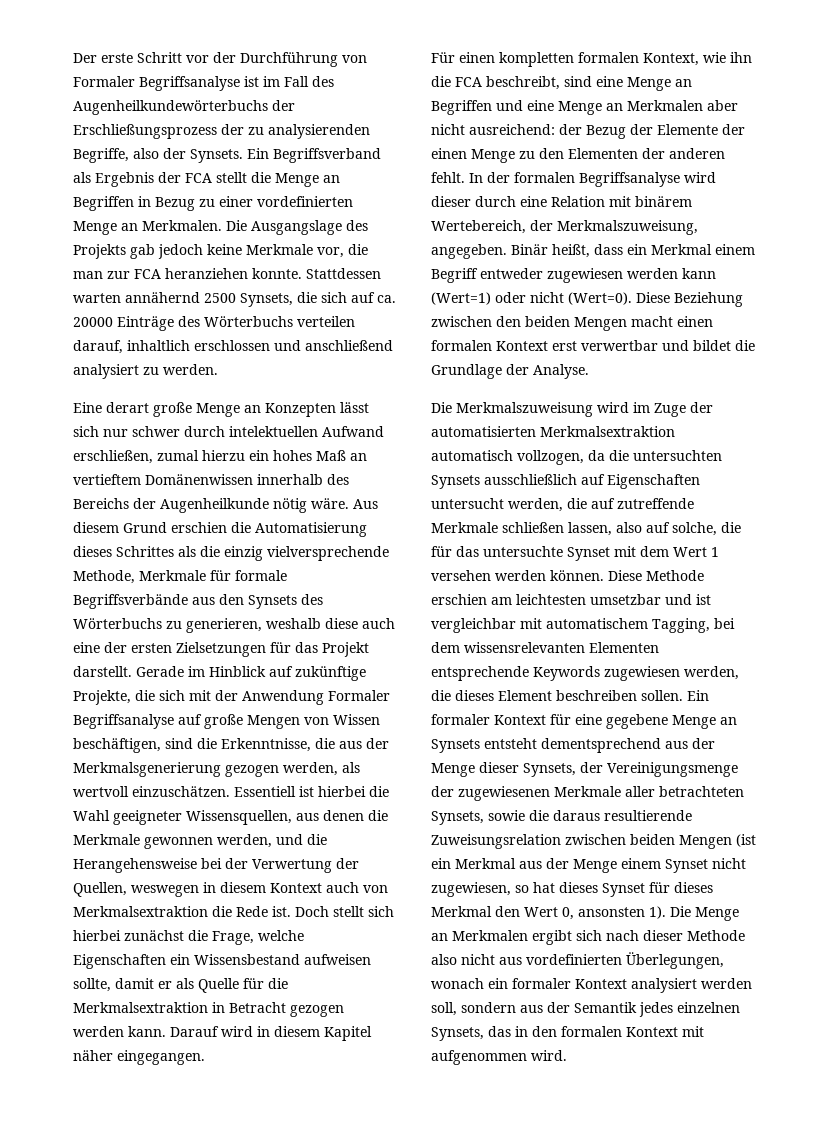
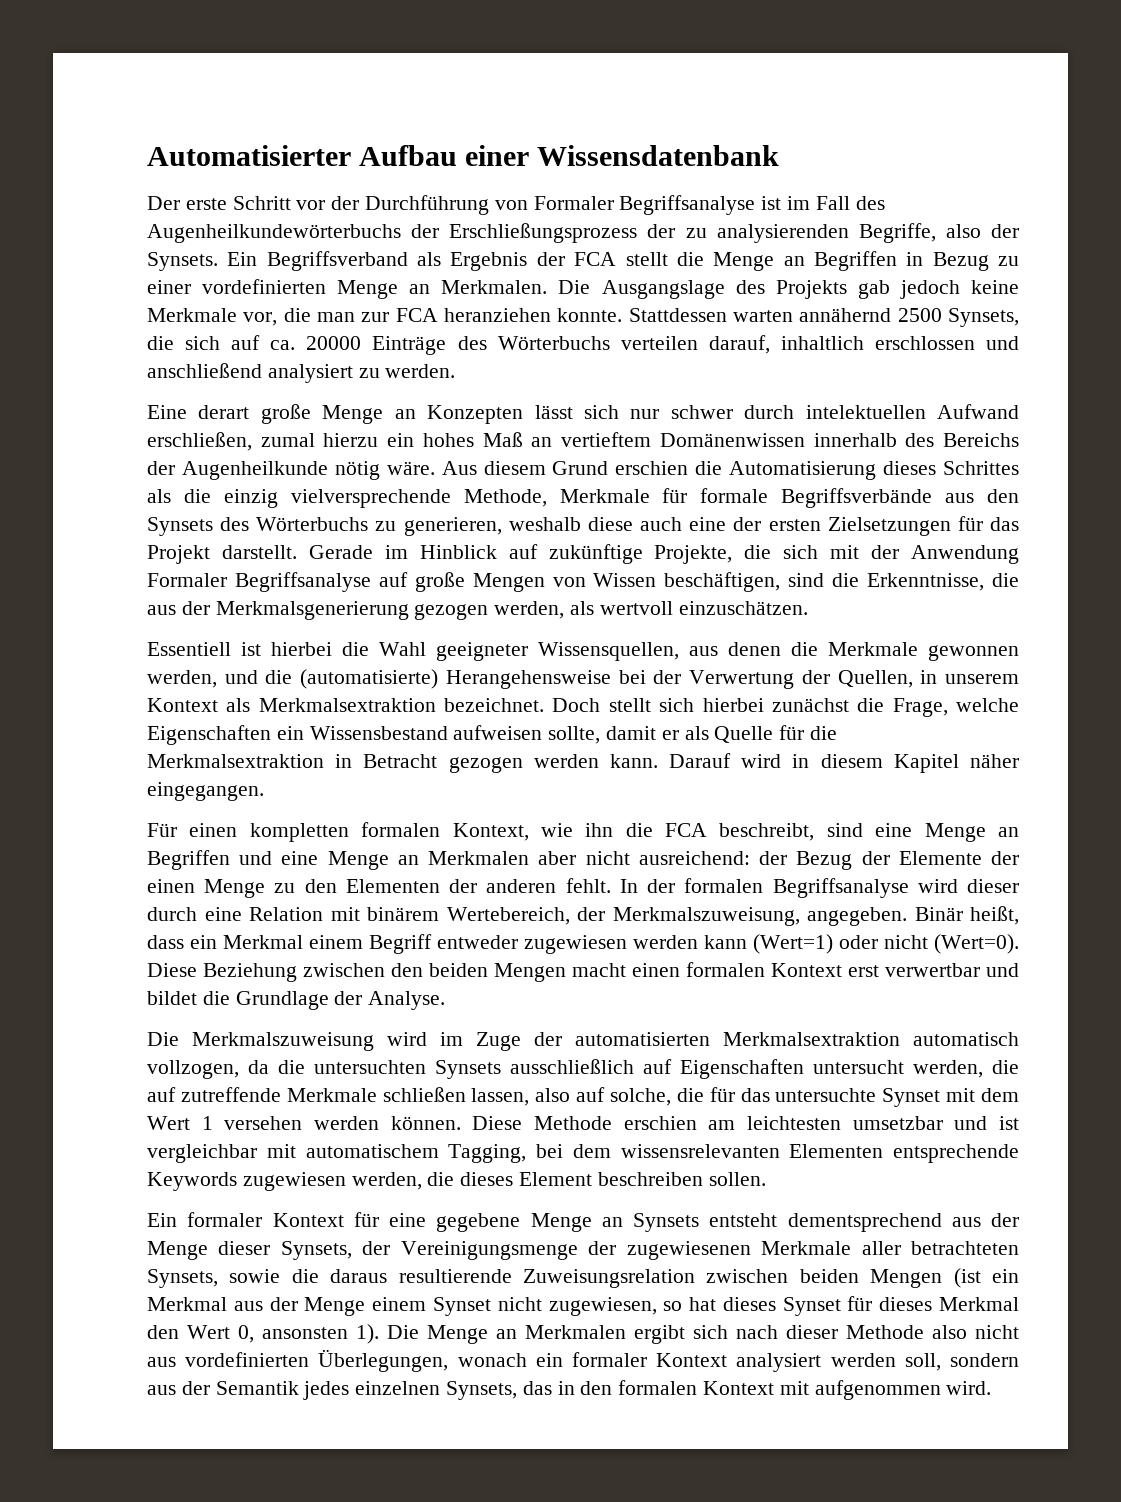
(73, 58) none -> [147,145,780,166] Automatisierter Aufbau einer Wissensdatenbank //
(230, 791) none -> (808, 608) //
(327, 839) none -> [300,669,439,689] (automatisierte)
[131,882,388,897] [73,906,291,917] weswegen in diesem Kontext auch von Merkmalsextraktion die Rede ist. -> [920,670,1020,684] [147,698,545,712] in unserem Kontext als Merkmalsextraktion bezeichnet.
(683, 695) none -> (766, 1179) //

